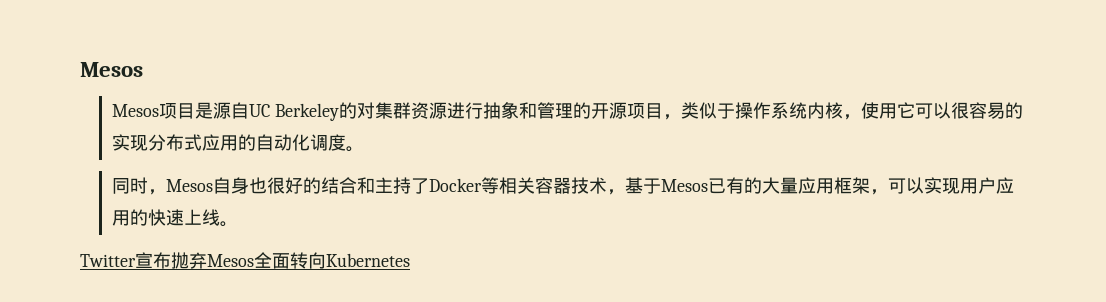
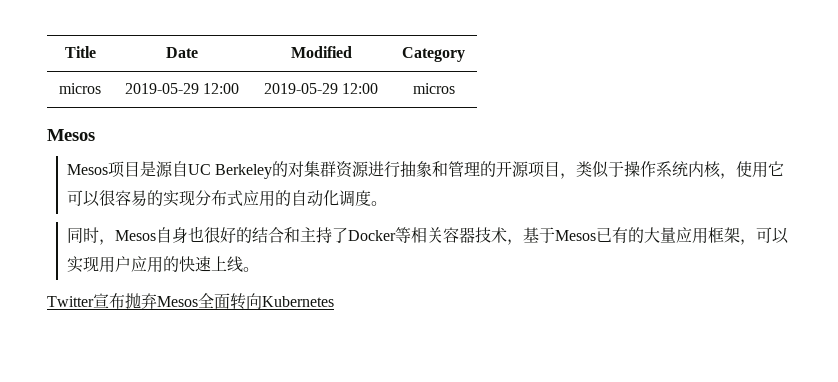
(80, 69) none -> [64,46,96,58] [166,47,198,58] [290,46,352,58] [402,47,465,62] [59,83,101,94] [124,83,240,94] [263,83,379,94] [412,83,455,94] Title | Date | Modified | Category // micros | 2019-05-29 12:00 | 2019-05-29 12:00 | micros //

